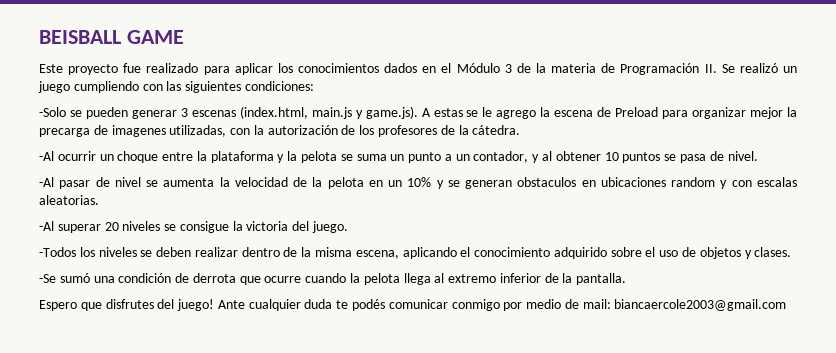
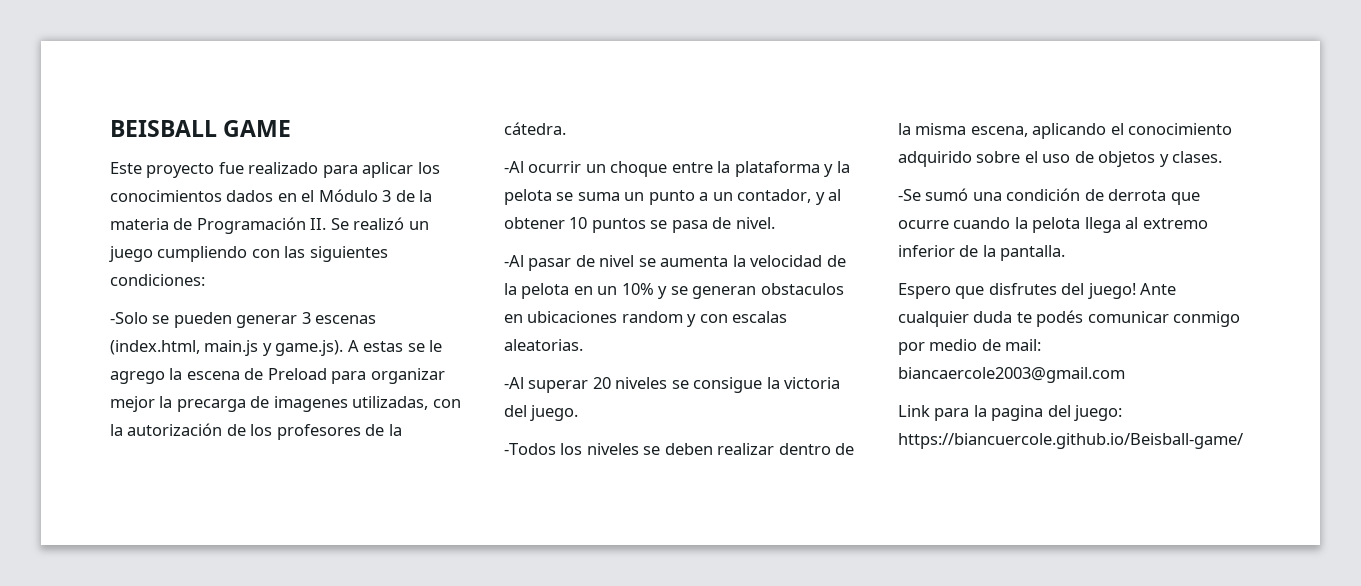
(787, 305) none -> [898,405,1123,421] [898,433,1243,449] // Link para la pagina del juego: https://biancuercole.github.io/Beisball-game/

